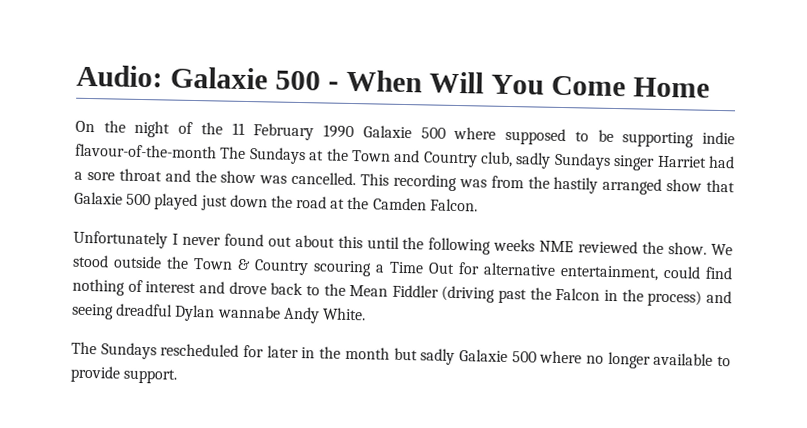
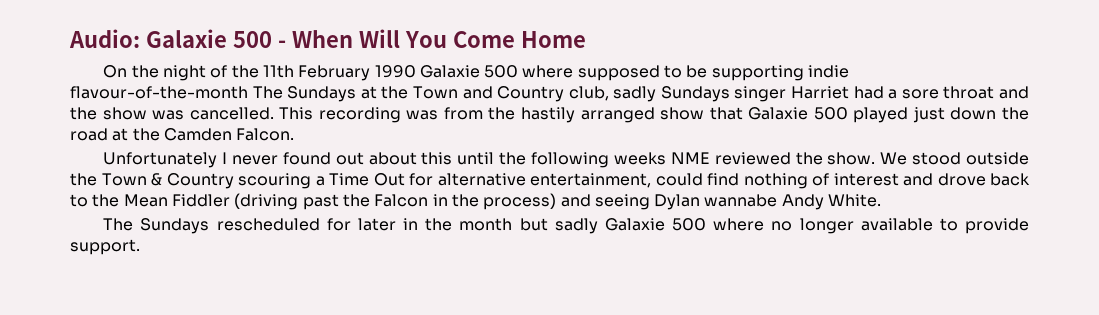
[231,122,245,135] 11 -> [262,65,294,78] 11th
[116,303,174,317] dreadful -> (650, 202) none

